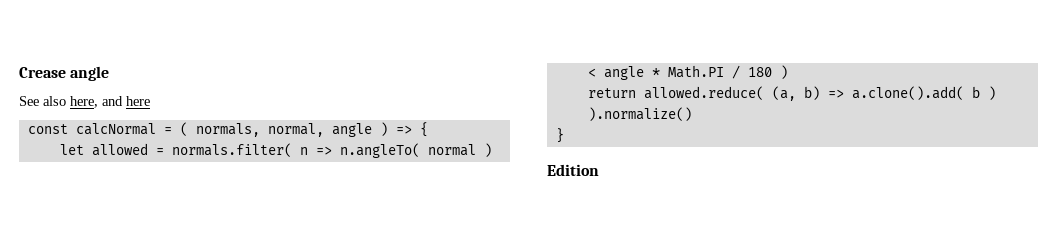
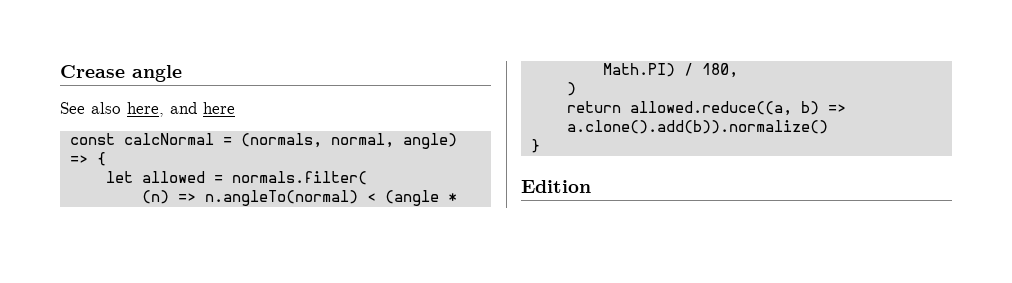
[179,122,388,137] ( normals, normal, angle ) -> [240,133,457,149] (normals, normal, angle)
[299,143,492,158] [587,65,788,80] [587,86,996,101] [587,107,692,121] n => n.angleTo( normal ) < angle * Math.PI / 180 ) // return allowed.reduce( (a, b) => a.clone().add( b ) ).normalize() -> [141,190,457,206] [602,63,738,78] [566,82,576,96] [566,101,846,116] [566,120,828,134] // (n) => n.angleTo(normal) < (angle * Math.PI) / 180, // ) // return allowed.reduce((a, b) => a.clone().add(b)).normalize()

